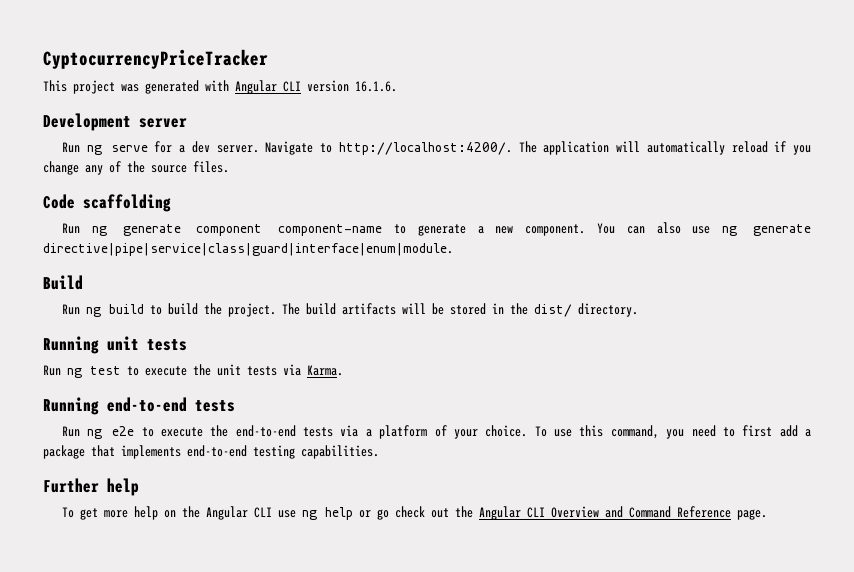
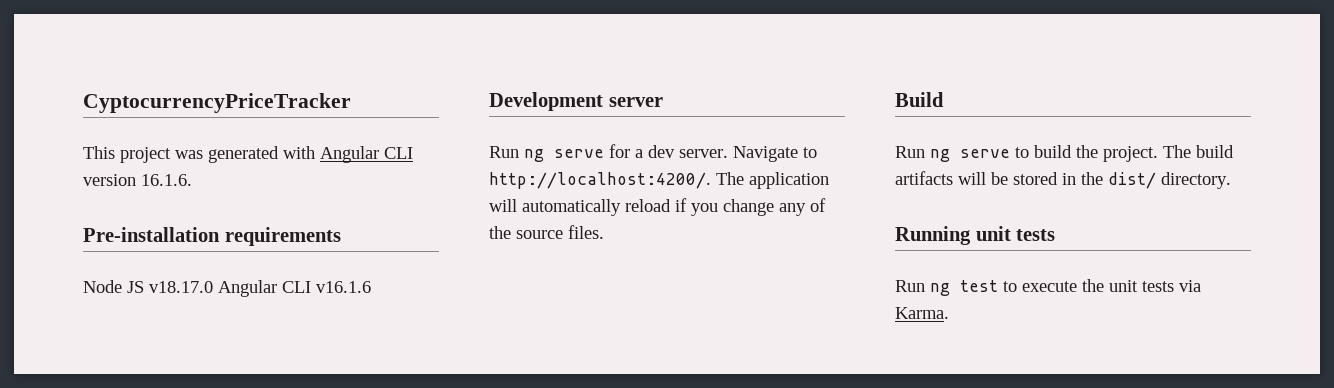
(397, 86) none -> [83,227,341,246] [83,280,371,297] // Pre-installation requirements // Node JS v18.17.0 Angular CLI v16.1.6
[43,194,171,212] [61,222,811,236] [43,243,453,256] // Code scaffolding // Run ng generate component component-name to generate a new component. You can also use ng generate directive|pipe|service|class|guard|interface|enum|module. -> (604, 232) none
[108,304,144,314] build -> [960,149,1010,158] serve
[43,397,235,415] [61,425,811,439] [43,445,379,459] [43,478,139,496] [61,506,767,520] // Running end-to-end tests // Run ng e2e to execute the end-to-end tests via a platform of your choice. To use this command, you need to first add a package that implements end-to-end testing capabilities. // Further help // To get more help on the Angular CLI use ng help or go check out the Angular CLI Overview and Command Reference page. -> (949, 313) none

